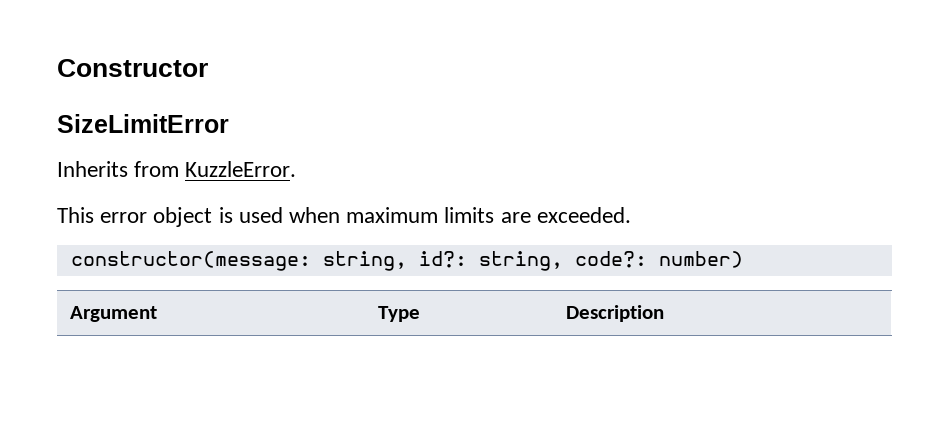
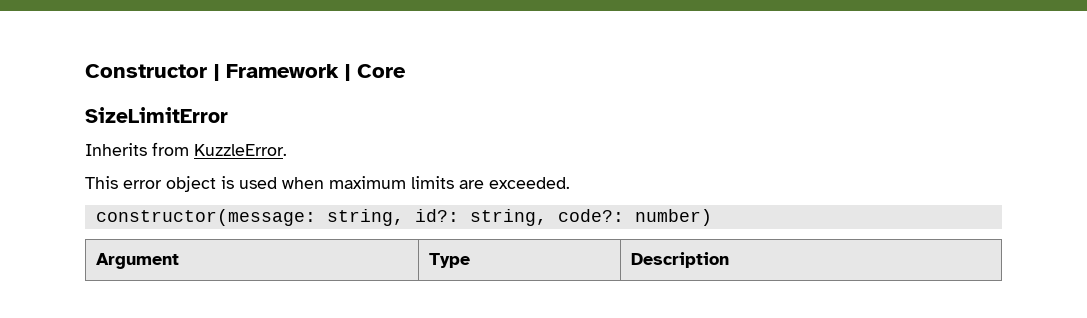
(208, 68) none -> [214,64,406,81] | Framework | Core

